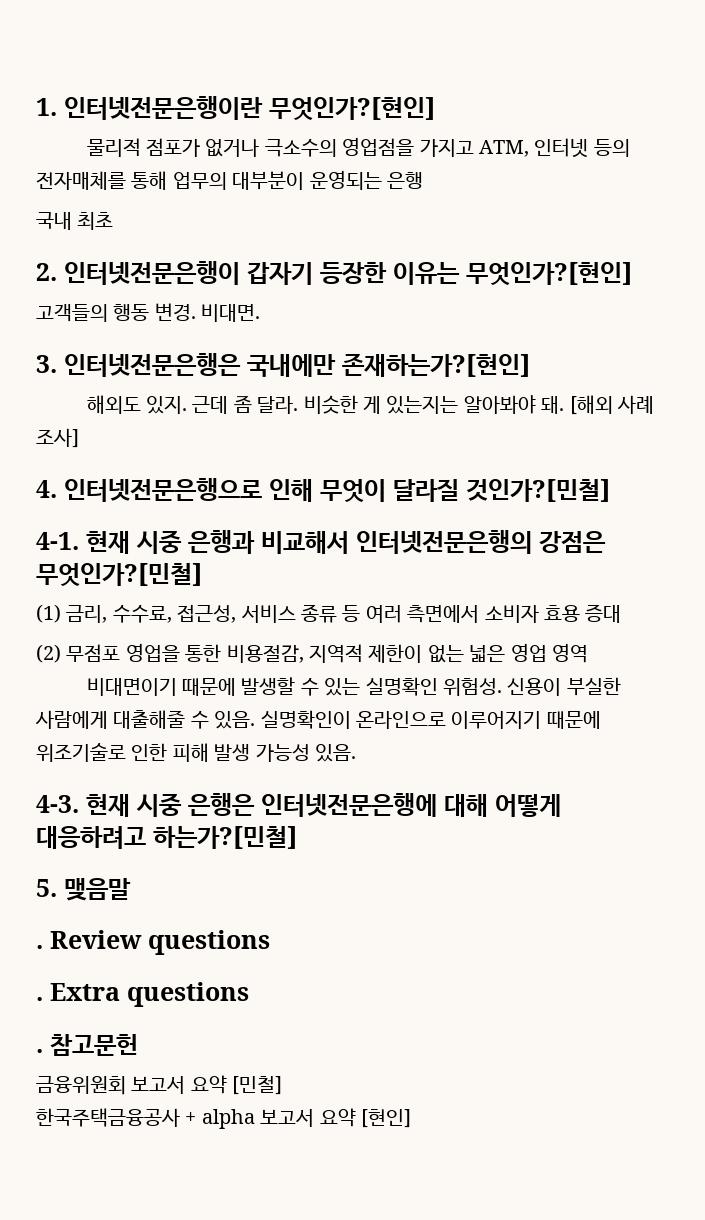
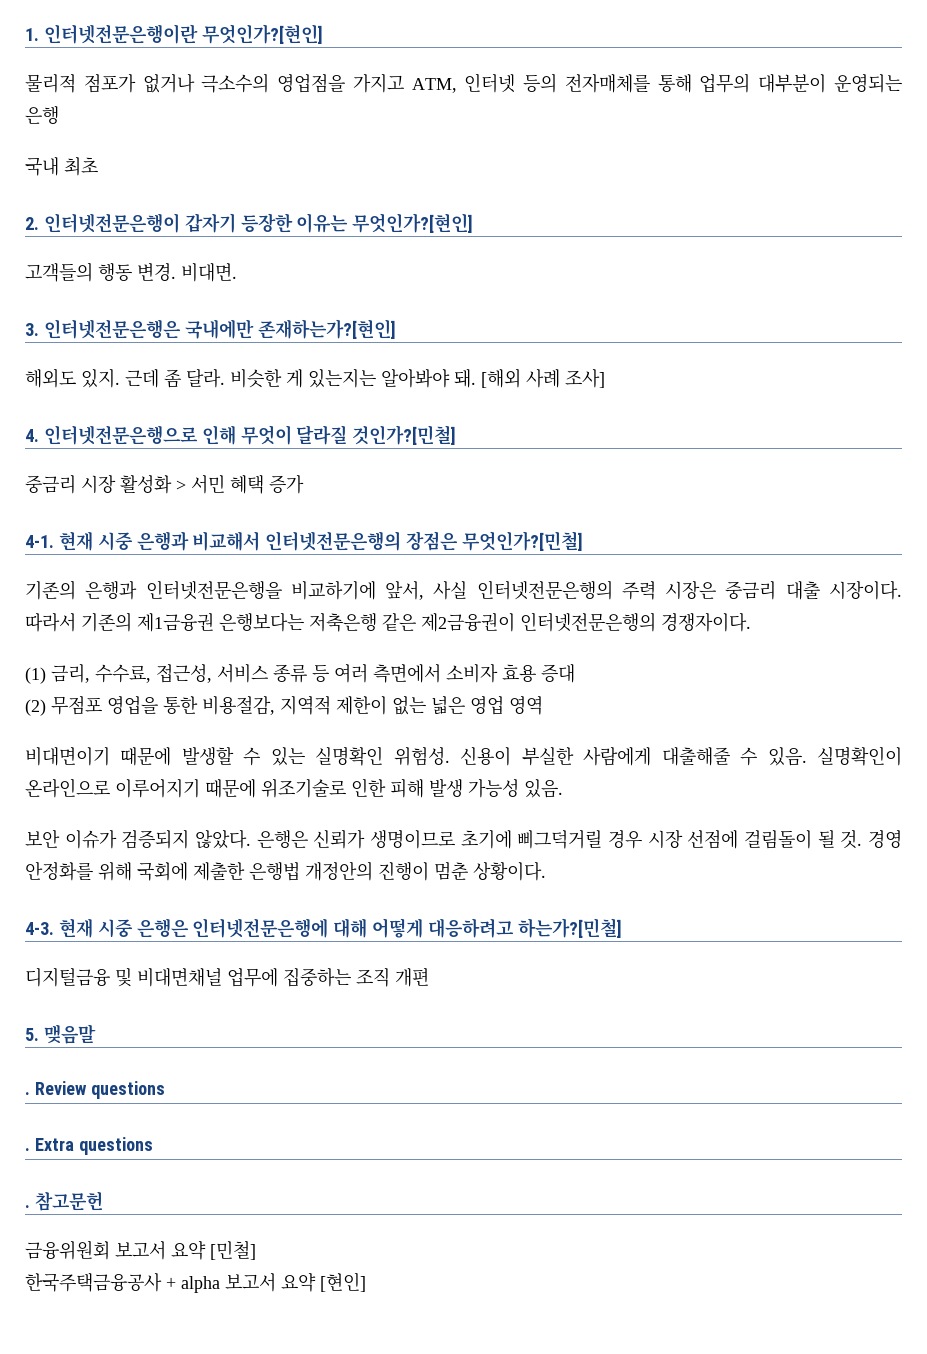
(610, 490) none -> [25,475,304,494] // 중금리 시장 활성화 > 서민 혜택 증가
[539,531,606,553] 강점은 -> [406,531,459,551] 장점은
(202, 574) none -> [25,580,902,600] [25,612,751,632] // 기존의 은행과 인터넷전문은행을 비교하기에 앞서, 사실 인터넷전문은행의 주력 시장은 중금리 대출 시장이다. 따라서 기존의 제1금융권 은행보다는 저축은행 같은 제2금융권이 인터넷전문은행의 경쟁자이다.
(356, 753) none -> [25,829,902,849] [25,861,546,881] // 보안 이슈가 검증되지 않았다. 은행은 신뢰가 생명이므로 초기에 삐그덕거릴 경우 시장 선점에 걸림돌이 될 것. 경영 안정화를 위해 국회에 제출한 은행법 개정안의 진행이 멈춘 상황이다.
(297, 837) none -> [25,967,429,987] // 디지털금융 및 비대면채널 업무에 집중하는 조직 개편

